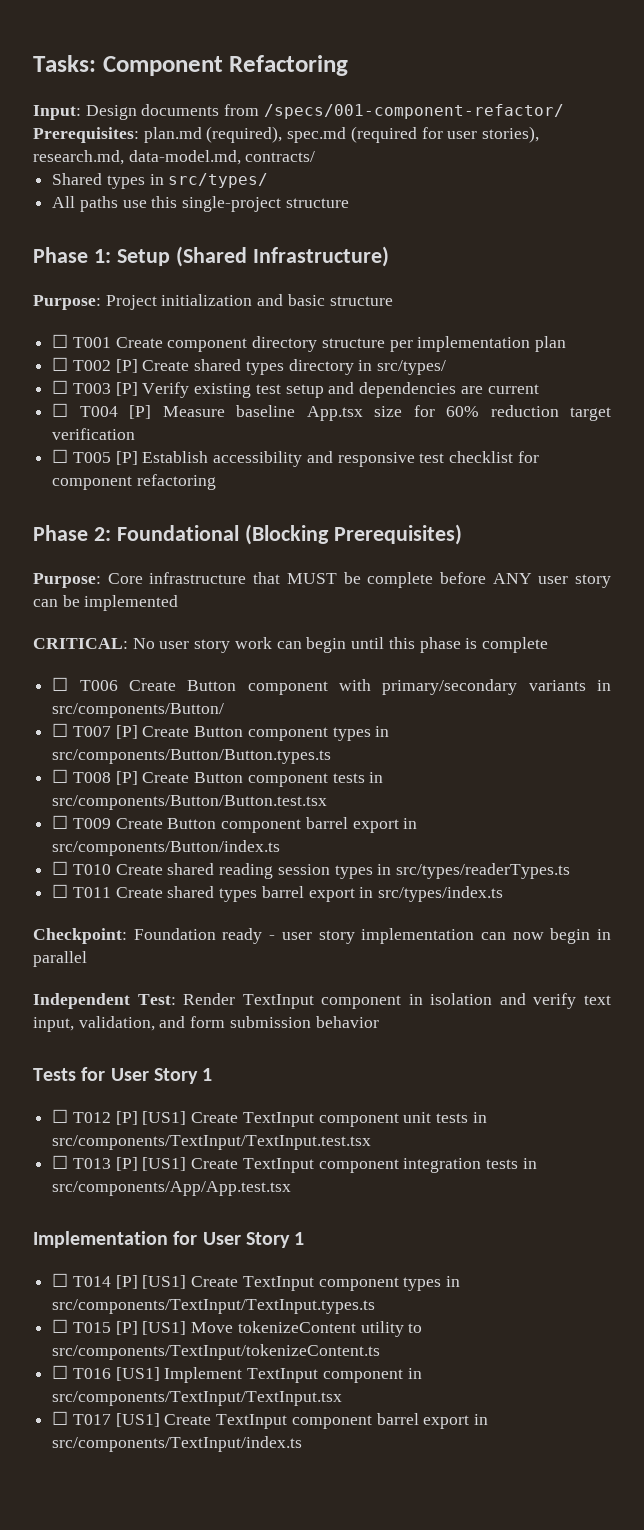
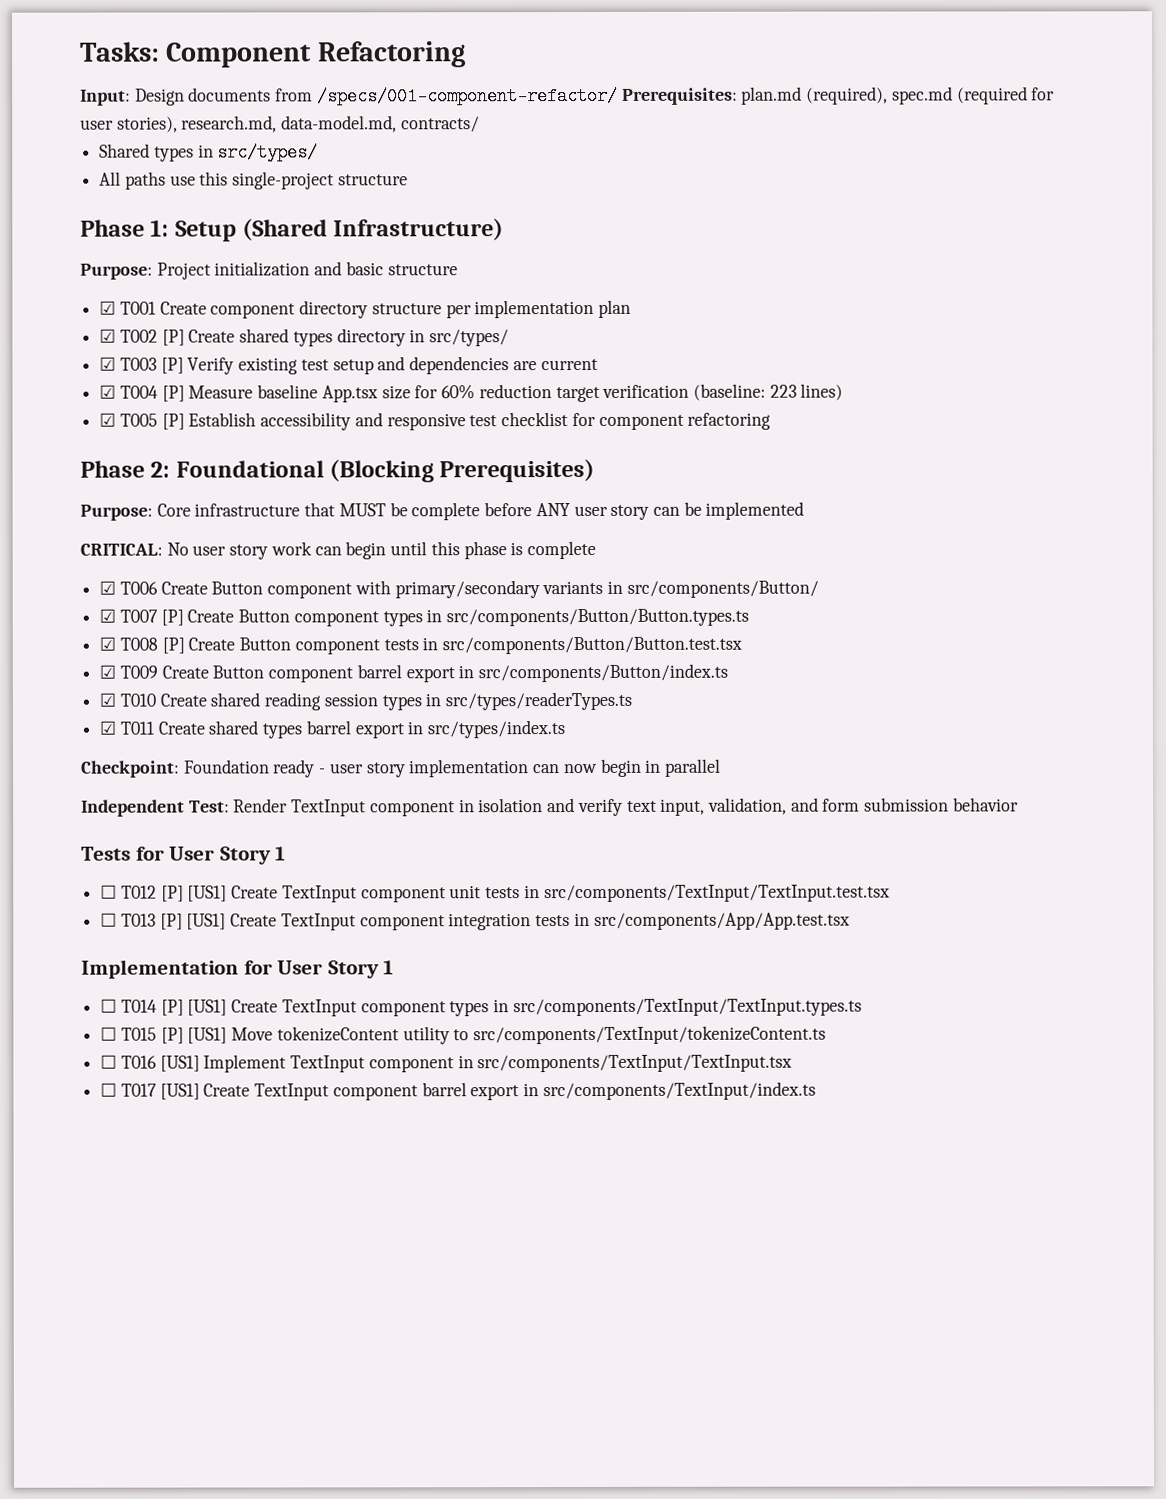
[52,334,69,348] ☐ -> [99,300,117,315] ☑
[52,357,69,371] ☐ -> [99,328,117,343] ☑
[52,380,69,394] ☐ -> [99,356,117,371] ☑
[52,403,69,417] ☐ -> [99,384,117,399] ☑
[52,449,69,463] // ☐ -> [692,383,844,401] [99,412,117,427] (baseline: 223 lines) // ☑
[52,677,69,691] ☐ -> [99,580,117,595] ☑
[52,723,69,737] ☐ -> [99,608,117,623] ☑
[52,769,69,783] ☐ -> [99,636,117,651] ☑
[52,815,69,829] ☐ -> [99,664,117,679] ☑
[52,861,69,875] ☐ -> [99,692,117,707] ☑
[52,884,69,898] ☐ -> [99,720,117,735] ☑

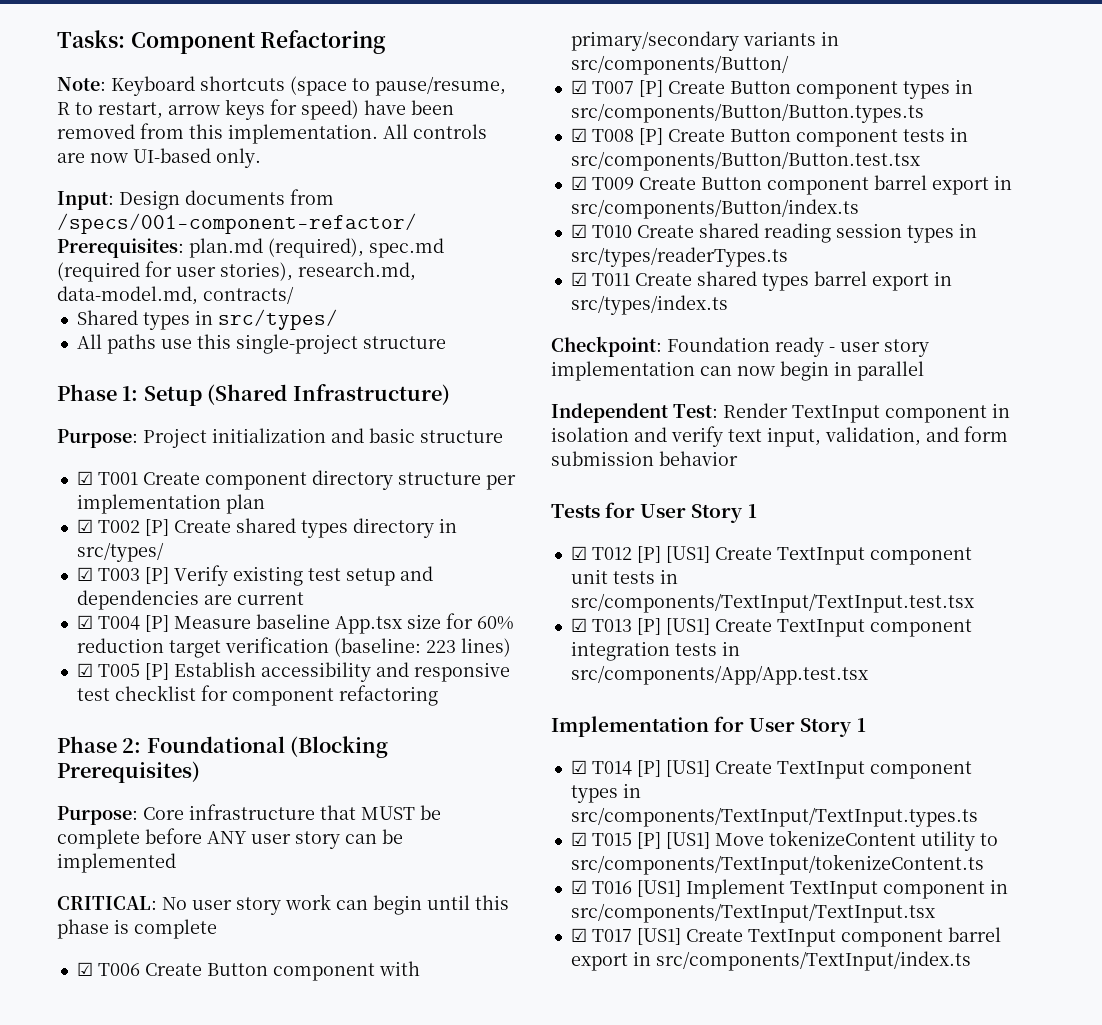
(466, 54) none -> [57,76,506,96] [57,99,454,120] [57,123,487,144] [57,148,261,168] // Note: Keyboard shortcuts (space to pause/resume, R to restart, arrow keys for speed) have been removed from this implementation. All controls are now UI-based only.
[100,884,118,899] ☐ -> [570,546,587,560] ☑
[100,912,118,927] ☐ -> [570,618,587,632] ☑
[100,998,118,1013] ☐ -> [570,760,587,774] ☑
[100,1026,118,1041] ☐ -> [570,832,587,846] ☑
[100,1054,118,1069] ☐ -> [570,880,587,894] ☑
[100,1082,118,1097] ☐ -> [570,928,587,942] ☑

